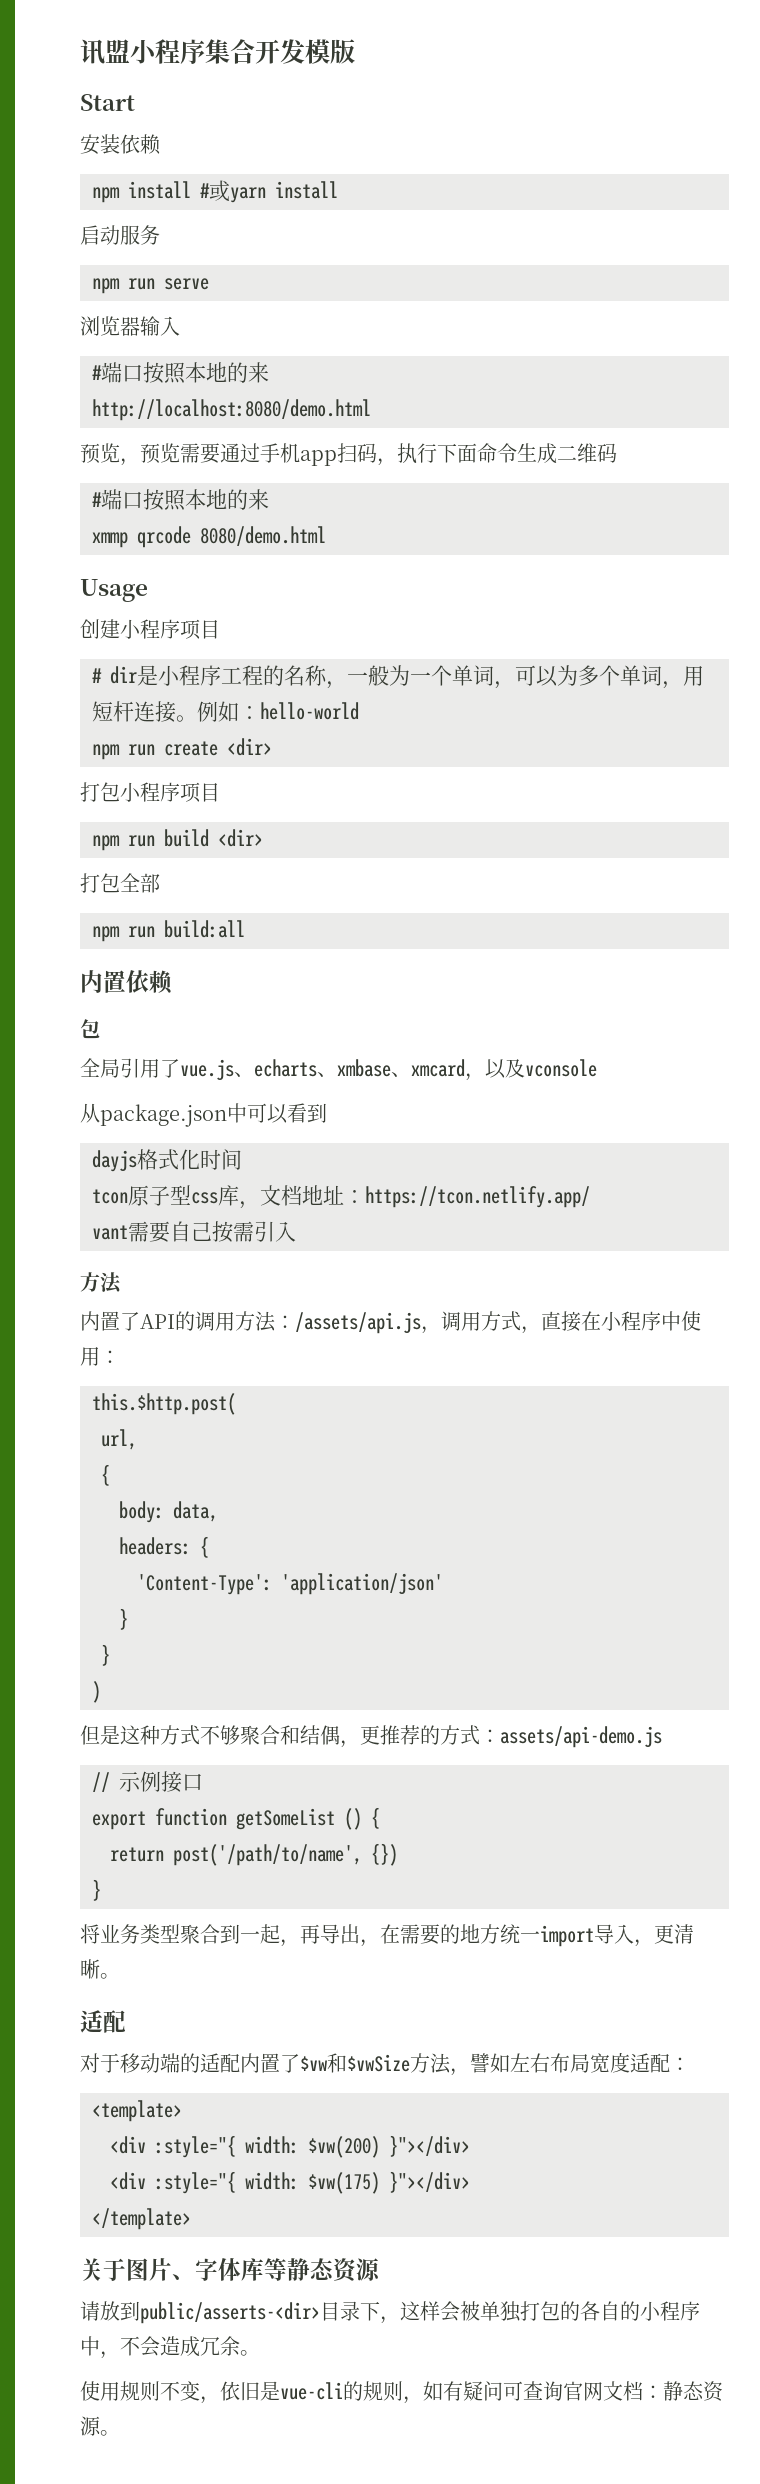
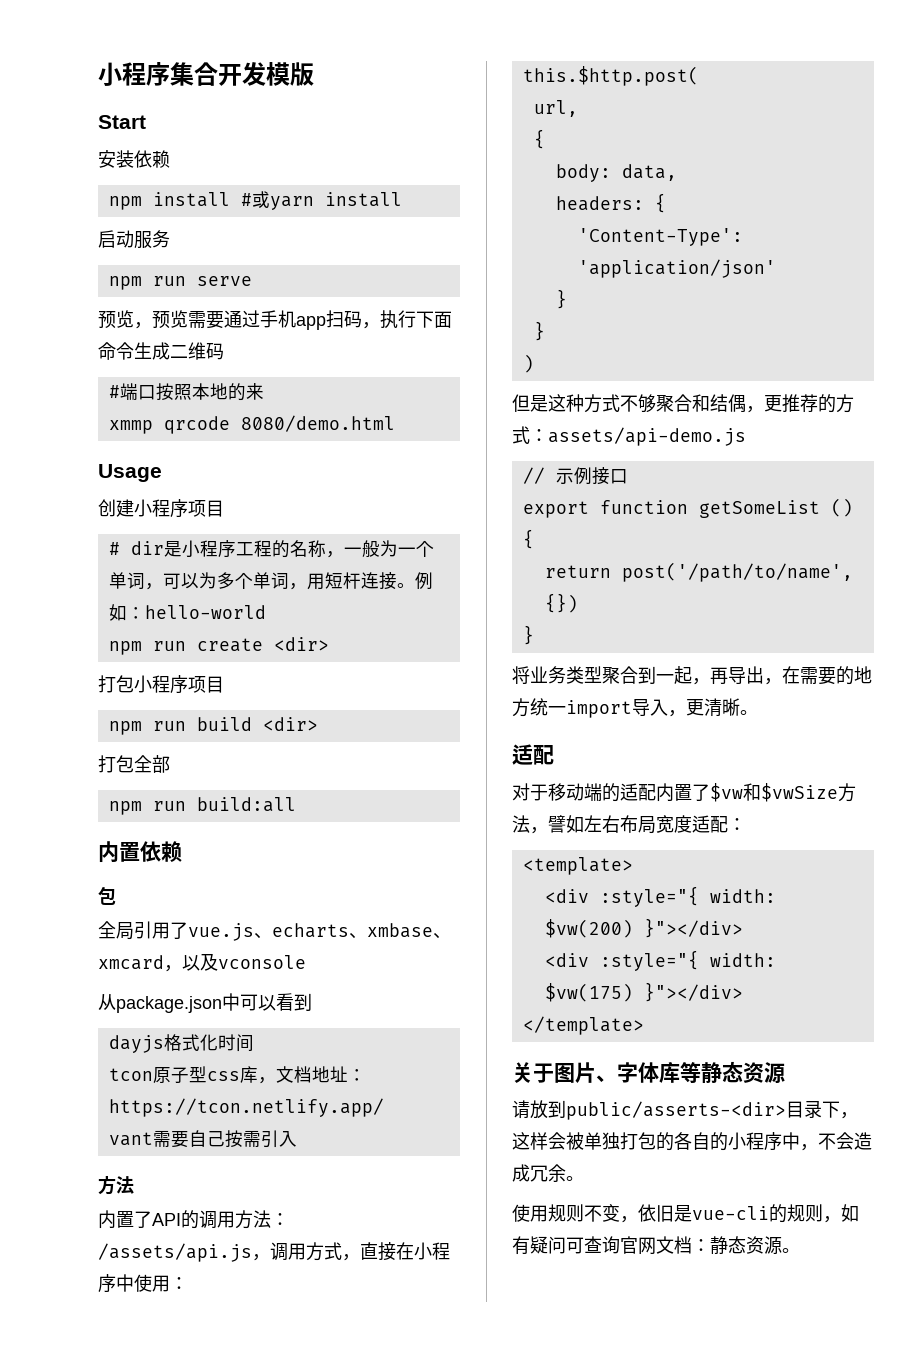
[80,39,130,64] 讯盟 -> (98, 74) none
[80,316,180,336] [92,362,269,384] [92,399,371,421] // 浏览器输入 // #端口按照本地的来 // http://localhost:8080/demo.html -> (252, 281) none

